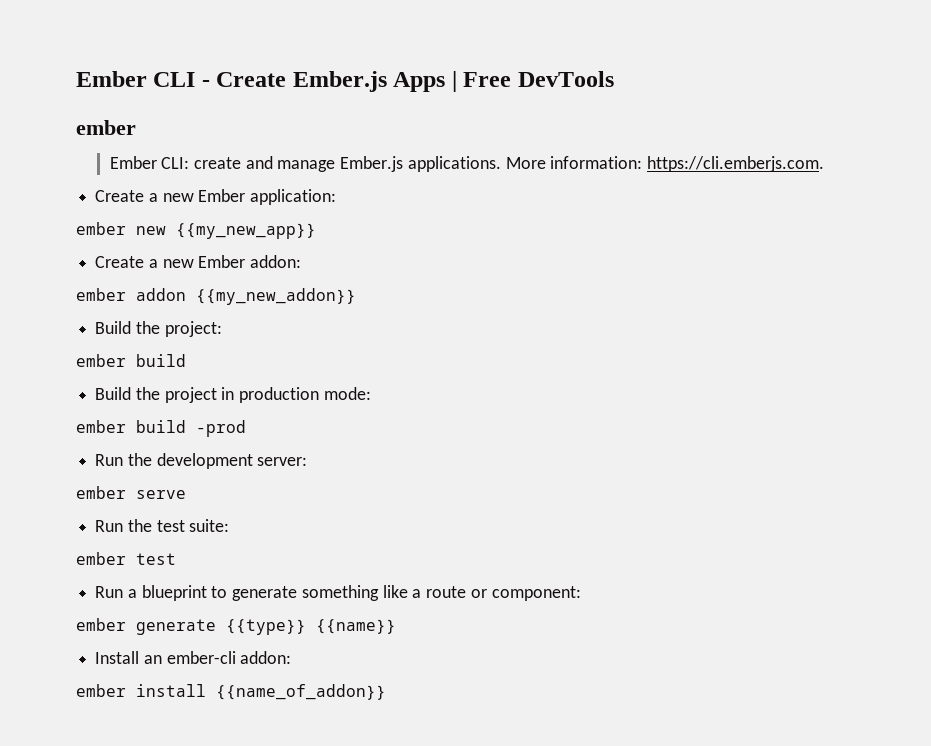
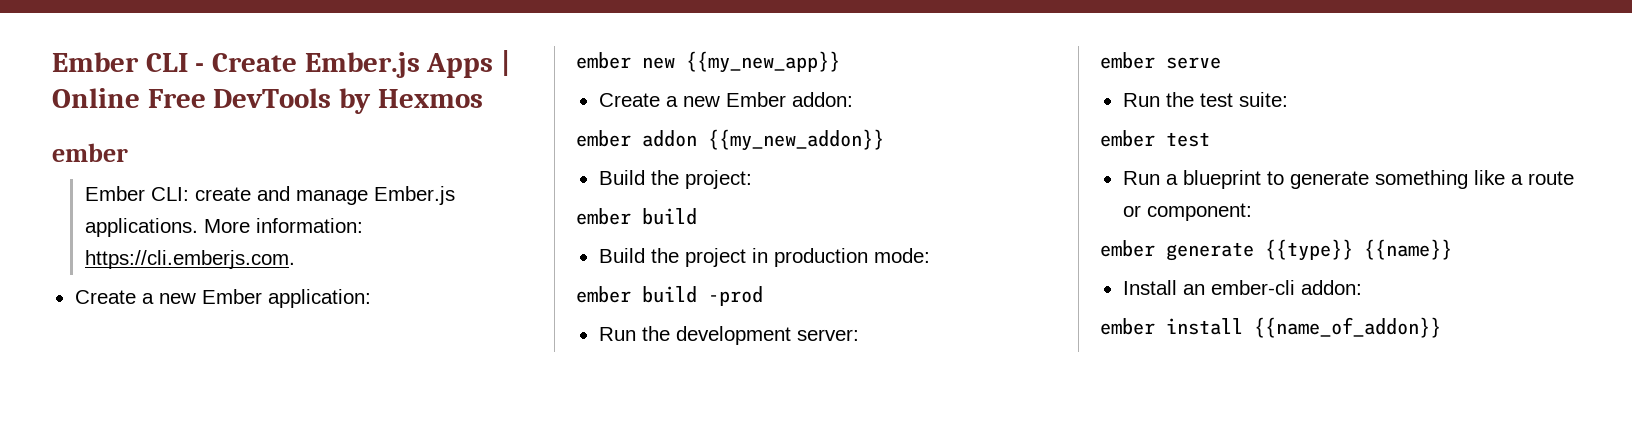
(457, 81) none -> [52,88,140,108] Online
(614, 79) none -> [339,88,483,114] by Hexmos

